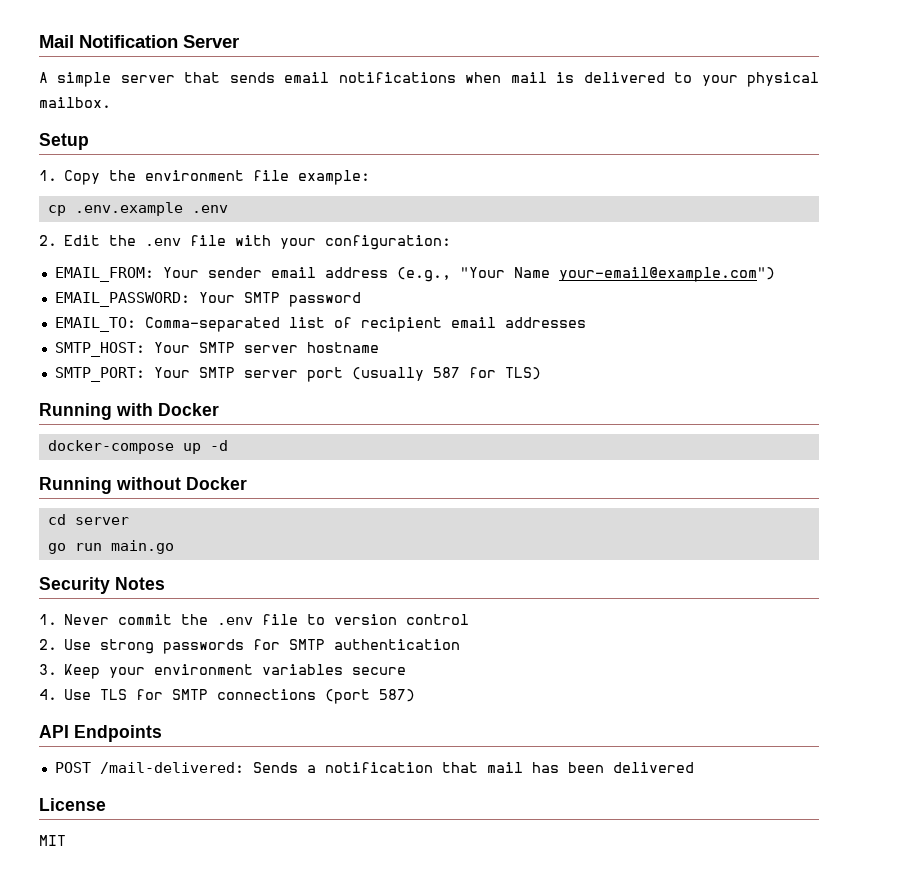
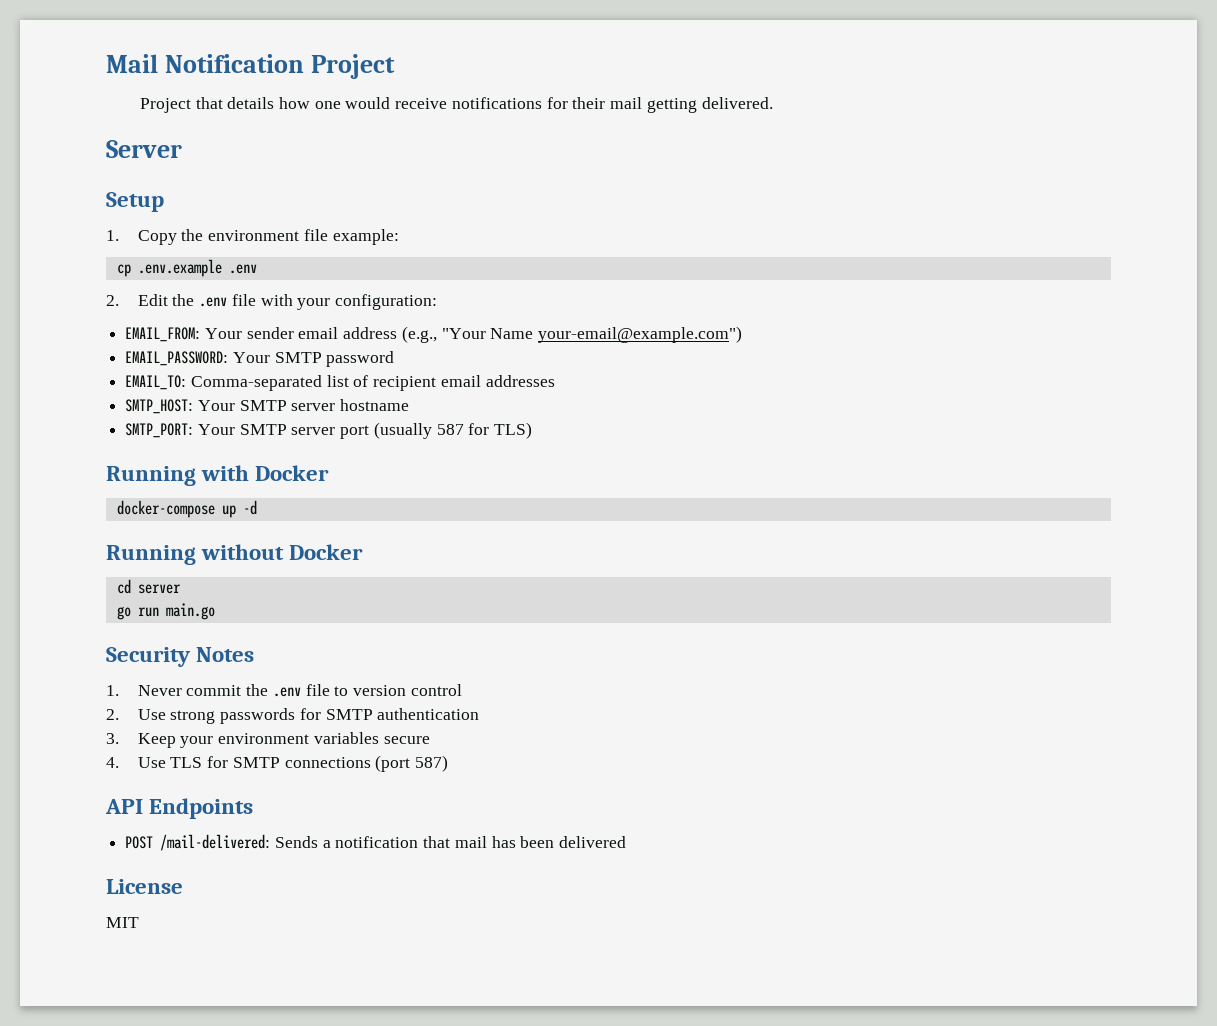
[183,35,239,48] [39,72,819,87] [39,97,111,108] Server // A simple server that sends email notifications when mail is delivered to your physical mailbox. -> [311,54,396,79] [139,97,773,113] [106,140,182,158] Project // Project that details how one would receive notifications for their mail getting delivered. // Server

